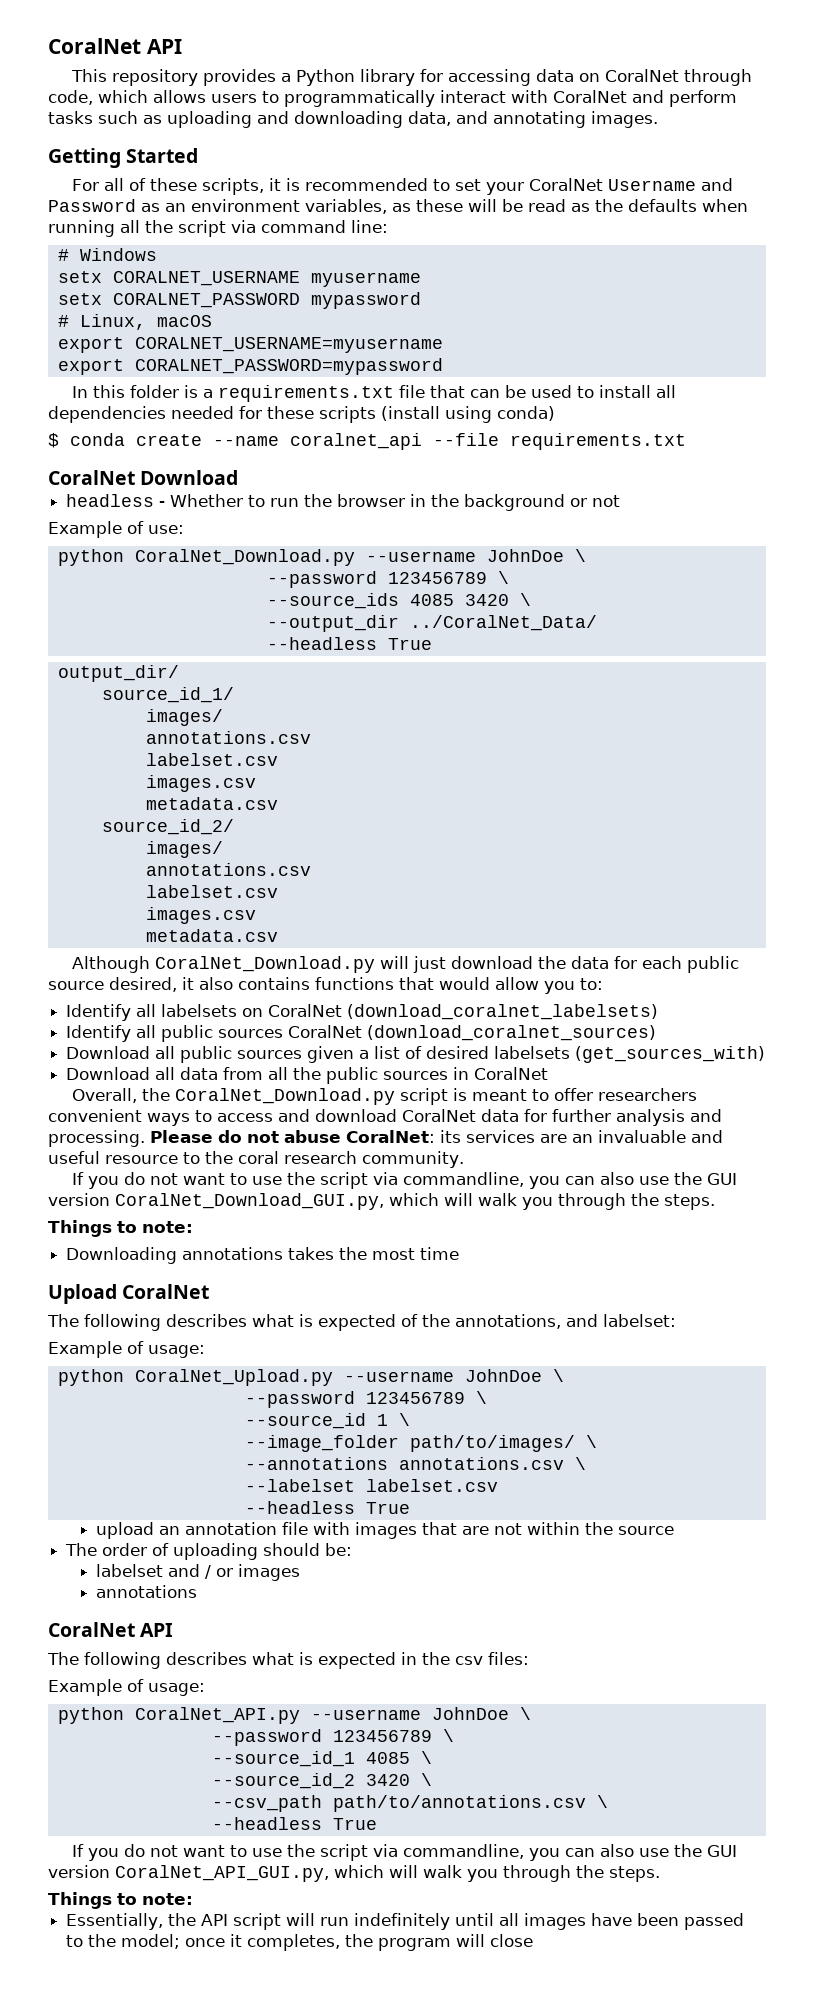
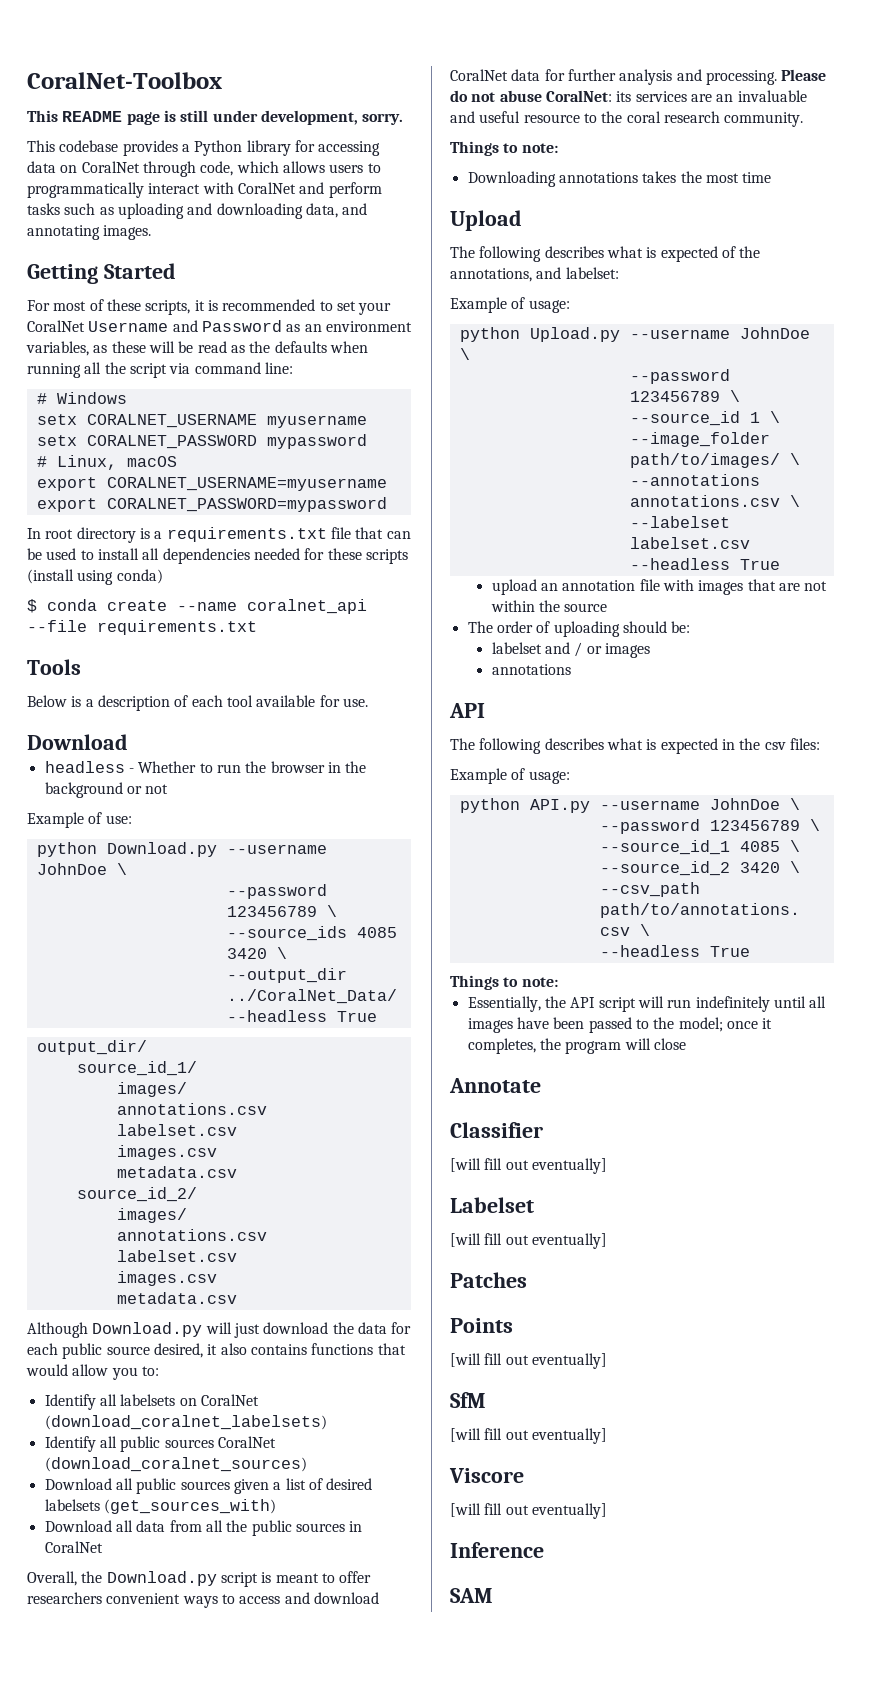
[48,38,182,54] [70,69,198,86] CoralNet API // This repository -> [27,72,222,89] [27,110,404,125] [27,140,119,152] CoralNet-Toolbox // This README page is still under development, sorry. // This codebase
[103,178,124,191] all -> [53,301,87,311] most
[92,385,179,398] this folder -> [45,527,136,543] root directory
[48,470,135,485] CoralNet -> [27,659,81,675] [27,695,368,711] Tools // Below is a description of each tool available for use. //
[134,549,355,566] CoralNet_Download.py -> [106,842,217,857] Download.py
[154,956,375,973] CoralNet_Download.py -> [92,1322,203,1337] Download.py
[174,1088,395,1105] CoralNet_Download.py -> [106,1571,217,1586] Download.py
[71,1172,737,1189] [48,1193,715,1210] // If you do not want to use the script via commandline, you can also use the GUI version CoralNet_Download_GUI.py, which will walk you through the steps. -> (804, 119) none
[122,1284,210,1299] CoralNet -> (522, 220) none
[134,1369,333,1386] CoralNet_Upload.py -> [529,327,620,342] Upload.py
[48,1622,135,1637] CoralNet -> (571, 669) none
[134,1707,300,1724] CoralNet_API.py -> [529,799,590,813] API.py
[71,1844,737,1861] [48,1865,660,1882] // If you do not want to use the script via commandline, you can also use the GUI version CoralNet_API_GUI.py, which will walk you through the steps. -> (750, 951) none
(534, 1940) none -> [449,1078,541,1093] [450,1122,543,1138] [450,1158,607,1174] [450,1197,534,1213] [450,1233,607,1249] [450,1272,527,1288] [450,1318,513,1333] [450,1353,607,1369] [450,1392,486,1408] [450,1428,607,1444] [449,1468,524,1483] [450,1503,607,1519] [450,1542,544,1558] [450,1588,493,1603] // Annotate // Classifier // [will fill out eventually] // Labelset // [will fill out eventually] // Patches // Points // [will fill out eventually] // SfM // [will fill out eventually] // Viscore // [will fill out eventually] // Inference // SAM

